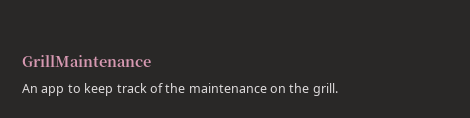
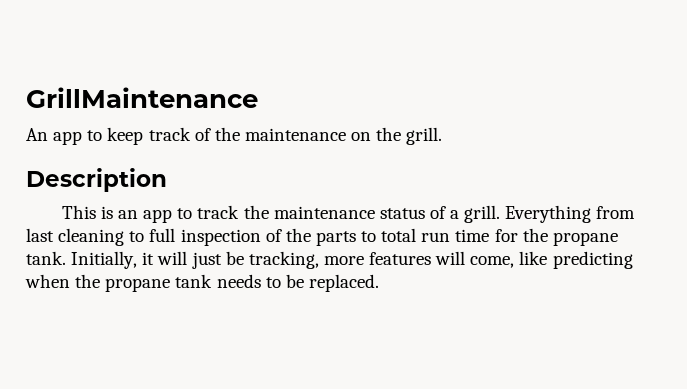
(338, 89) none -> [26,168,167,192] [61,205,636,223] [26,228,618,246] [26,251,633,269] [25,274,379,292] // Description // This is an app to track the maintenance status of a grill. Everything from last cleaning to full inspection of the parts to total run time for the propane tank. Initially, it will just be tracking, more features will come, like predicting when the propane tank needs to be replaced.

